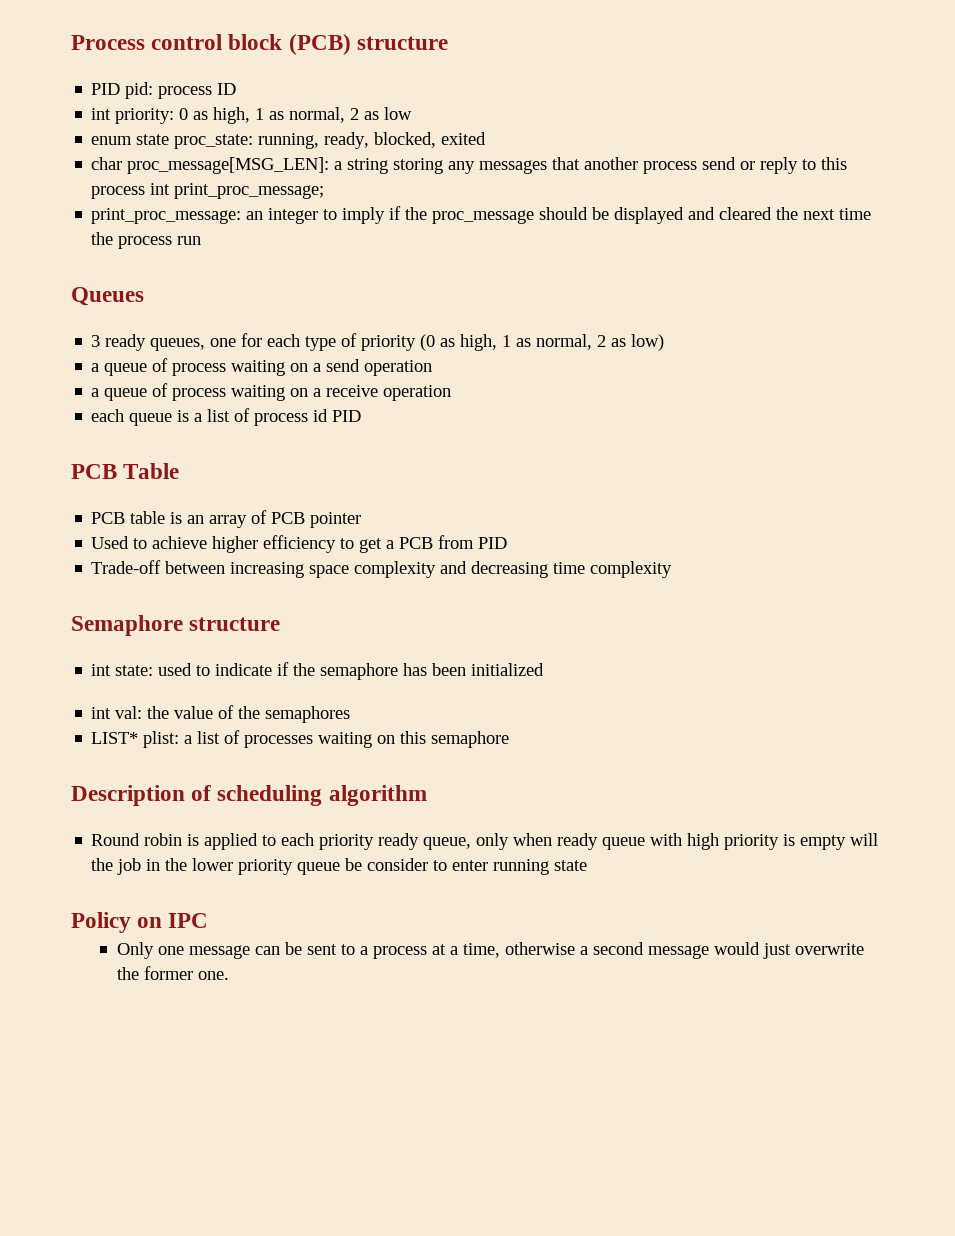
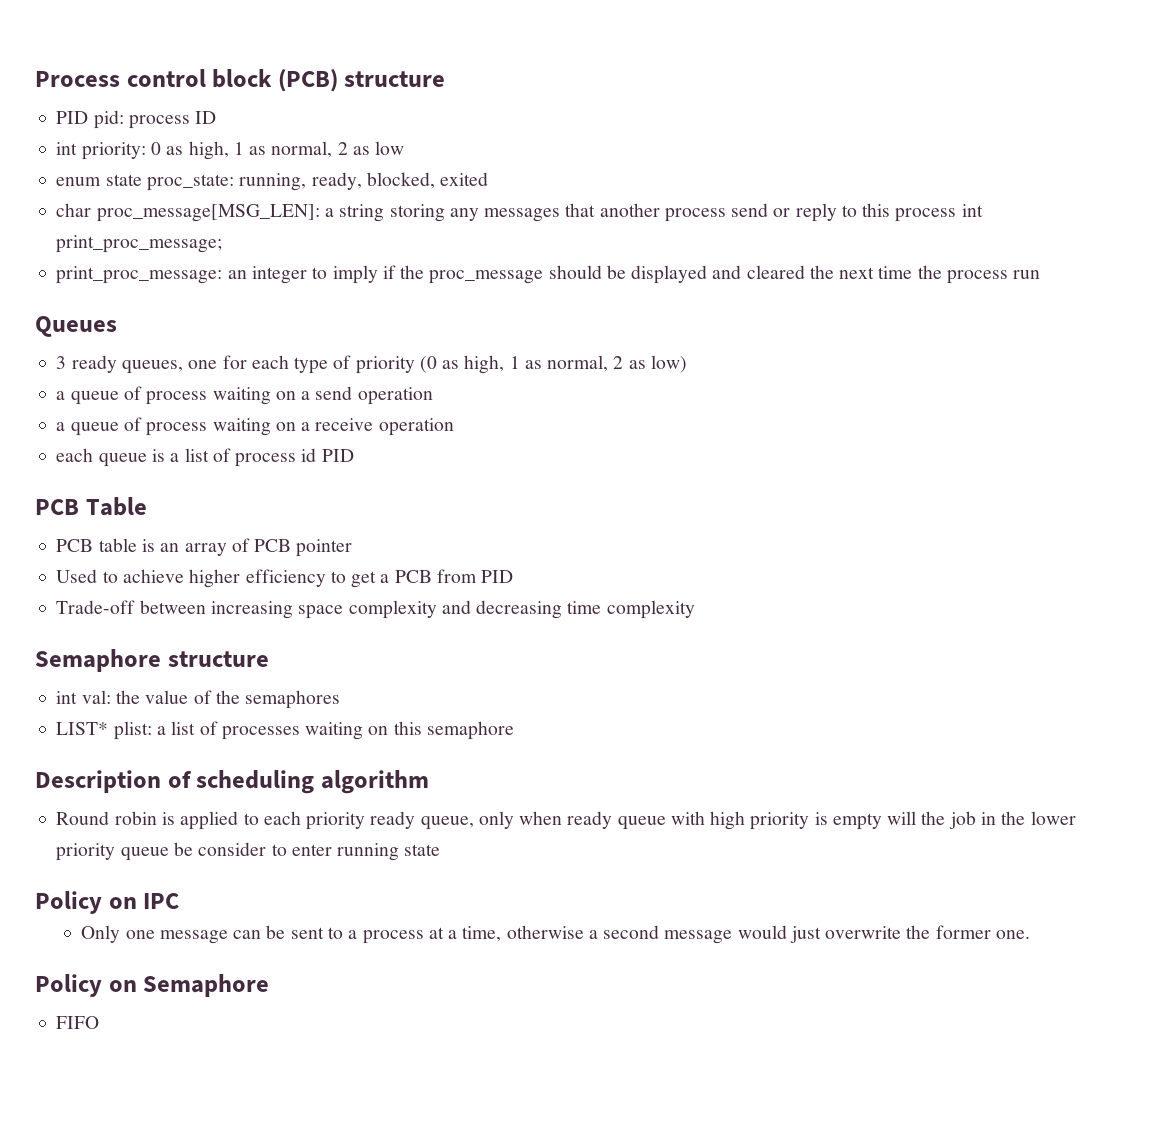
[91,662,545,680] // int state: used to indicate if the semaphore has been initialized -> (269, 659) none
(229, 975) none -> [35,974,270,997] [56,1016,100,1029] // Policy on Semaphore // FIFO

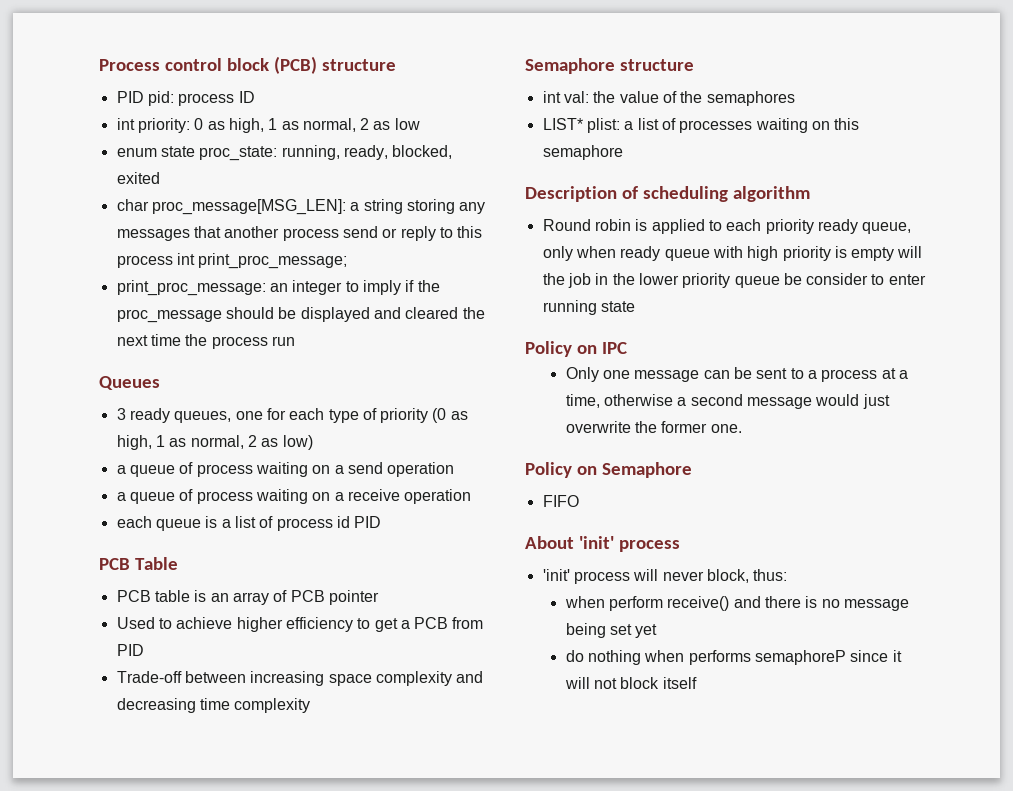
(100, 1022) none -> [525,536,680,552] [542,569,788,584] [564,596,909,611] [565,623,658,638] [565,650,902,665] [564,677,697,689] // About 'init' process // 'init' process will never block, thus: // when perform receive() and there is no message being set yet // do nothing when performs semaphoreP since it will not block itself

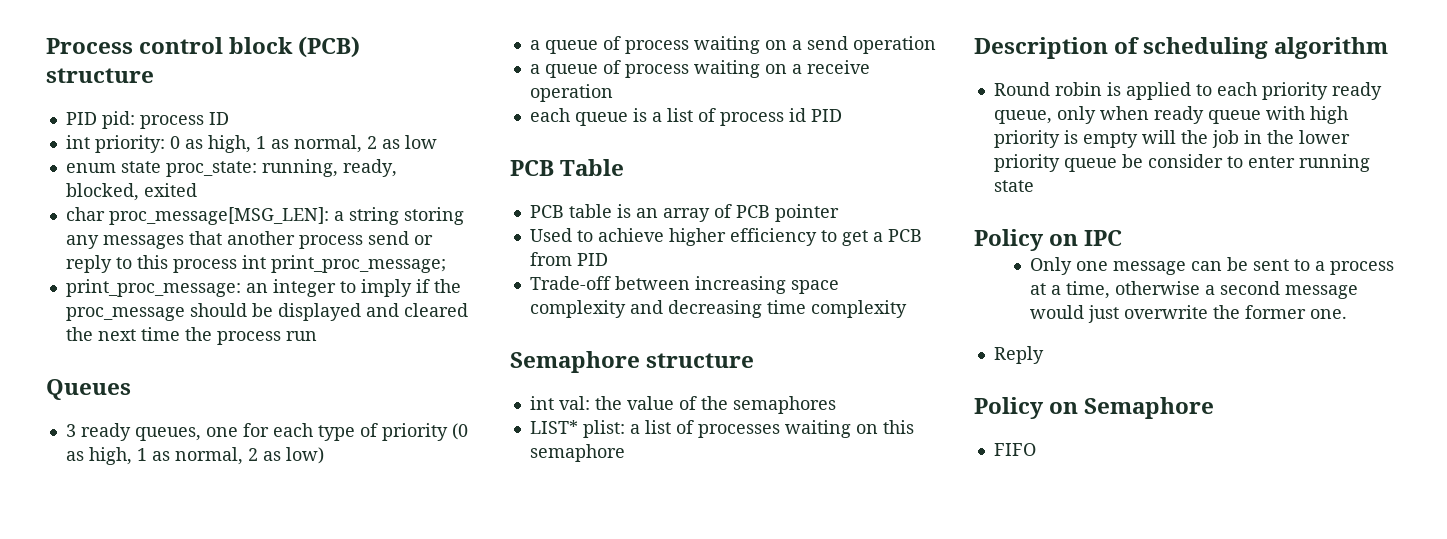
(742, 428) none -> [993,346,1044,364] // Reply
[525,536,680,552] [542,569,788,584] [564,596,909,611] [565,623,658,638] [565,650,902,665] [564,677,697,689] // About 'init' process // 'init' process will never block, thus: // when perform receive() and there is no message being set yet // do nothing when performs semaphoreP since it will not block itself -> (1036, 449) none

